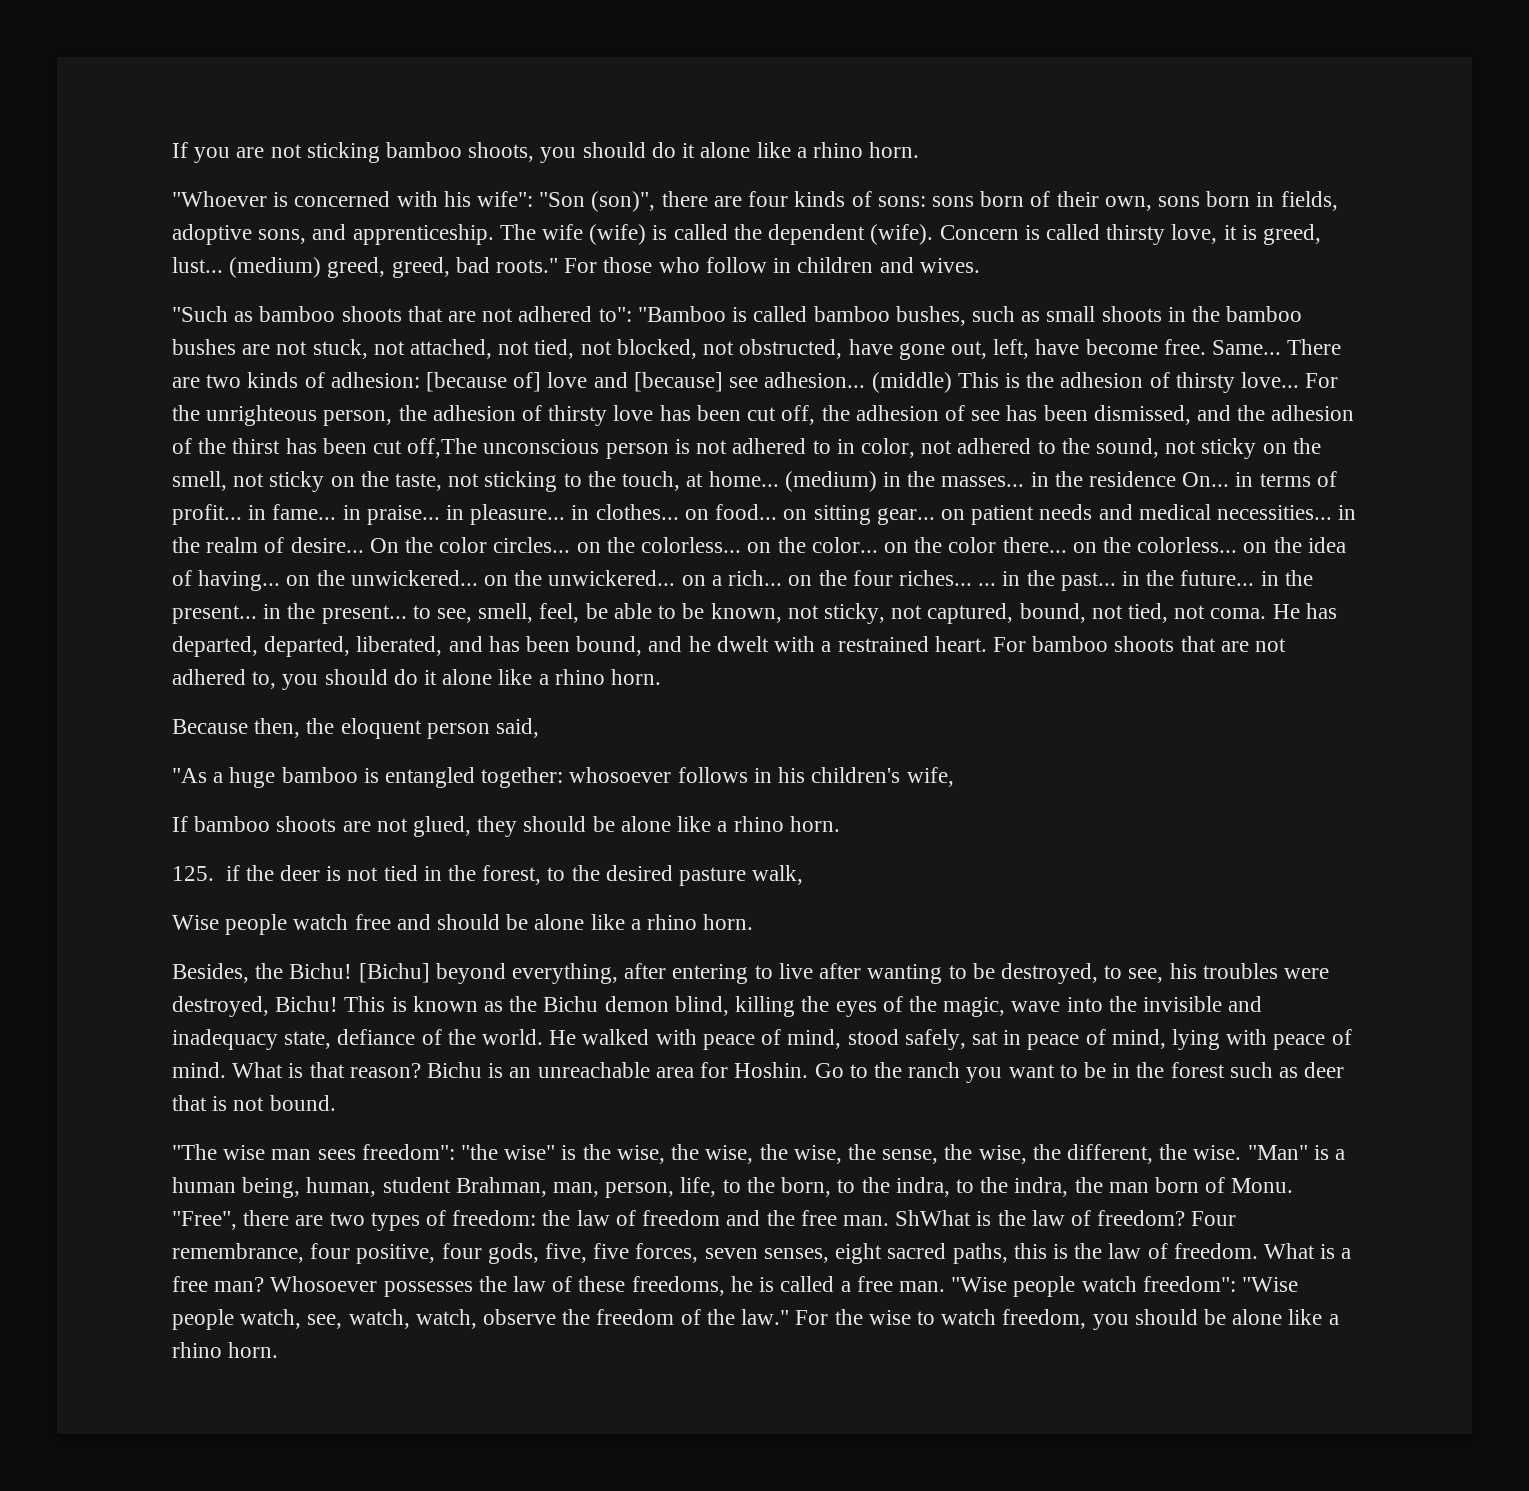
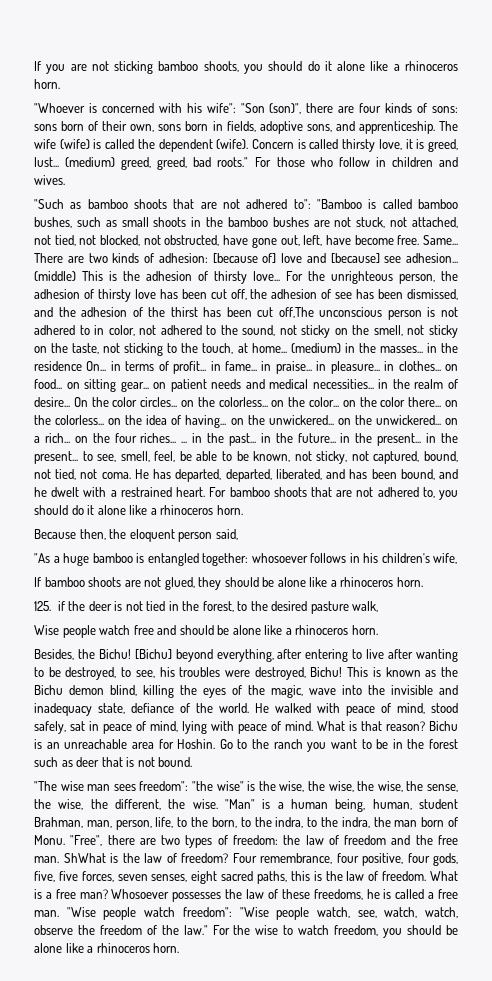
[812,142,863,158] rhino -> [404,61,458,71] rhinoceros
[554,669,605,685] rhino -> [160,505,214,515] rhinoceros
[733,816,784,832] rhino -> [340,577,394,587] rhinoceros
[647,914,698,930] rhino -> [295,625,349,635] rhinoceros
[172,1342,222,1358] rhino -> [96,943,150,953] rhinoceros

